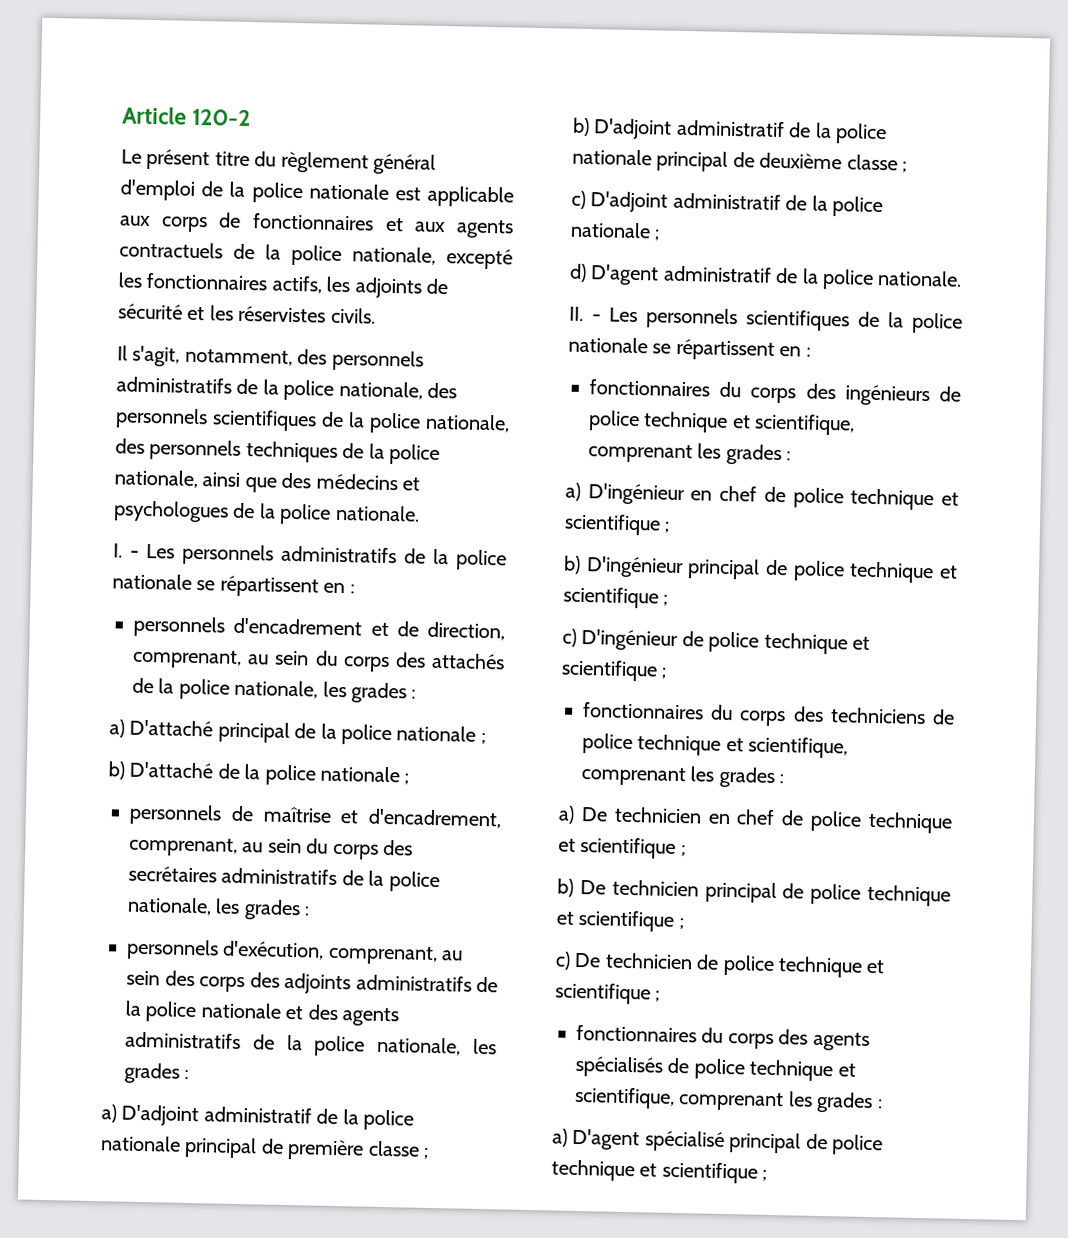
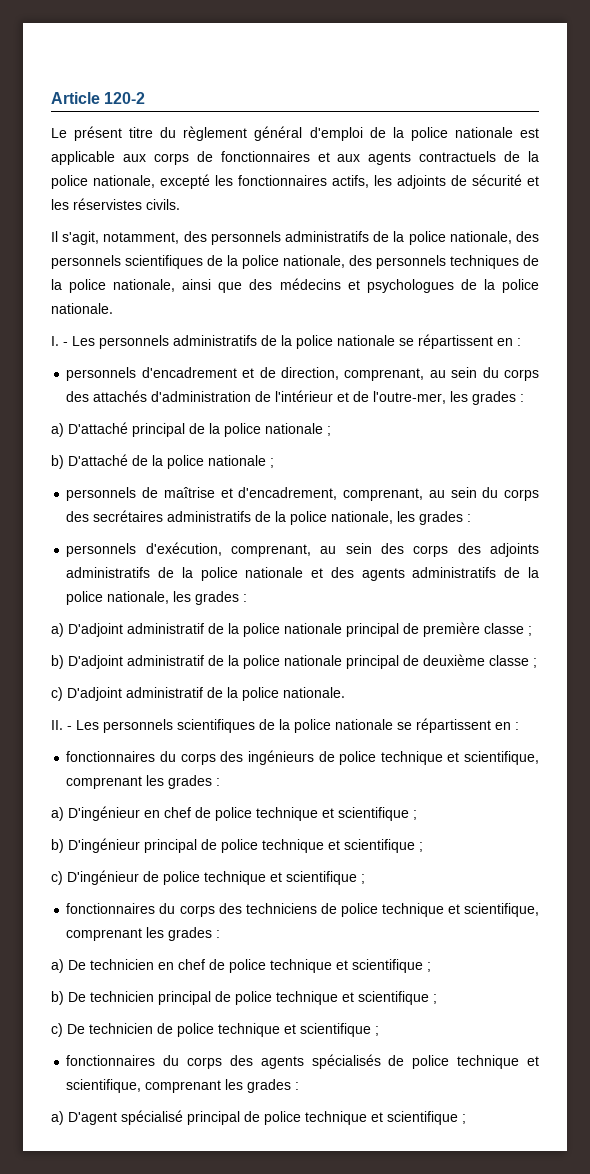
[132,677,319,700] de la police nationale, -> [151,390,447,404] d'administration de l'intérieur et de l'outre-mer,
[570,221,661,241] [569,263,874,290] nationale ; // d) D'agent administratif de la police -> (279, 694) none

